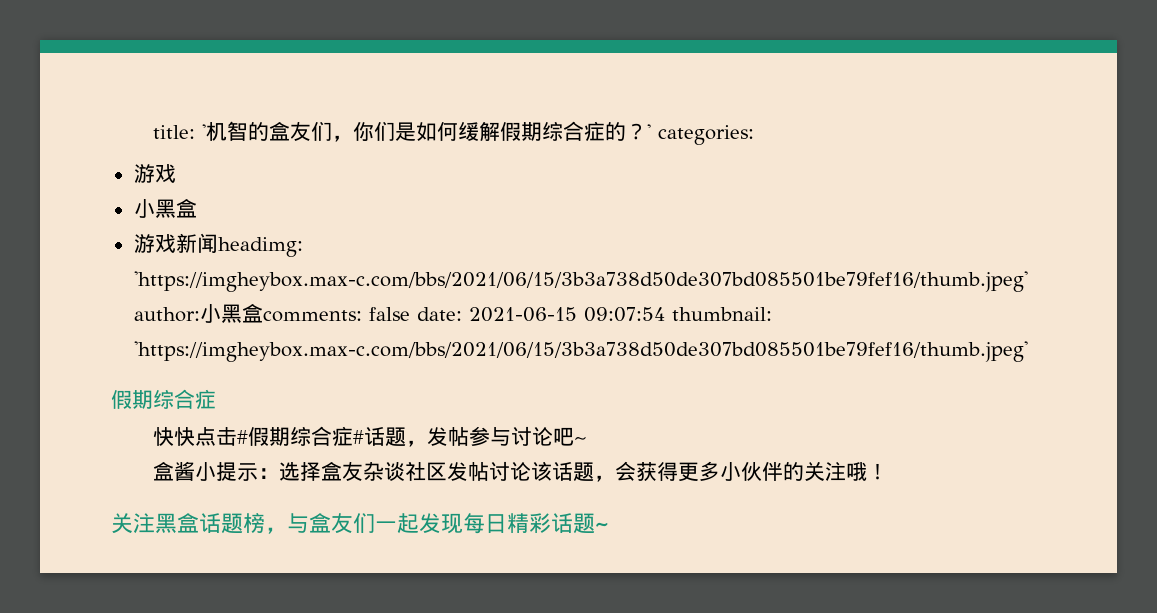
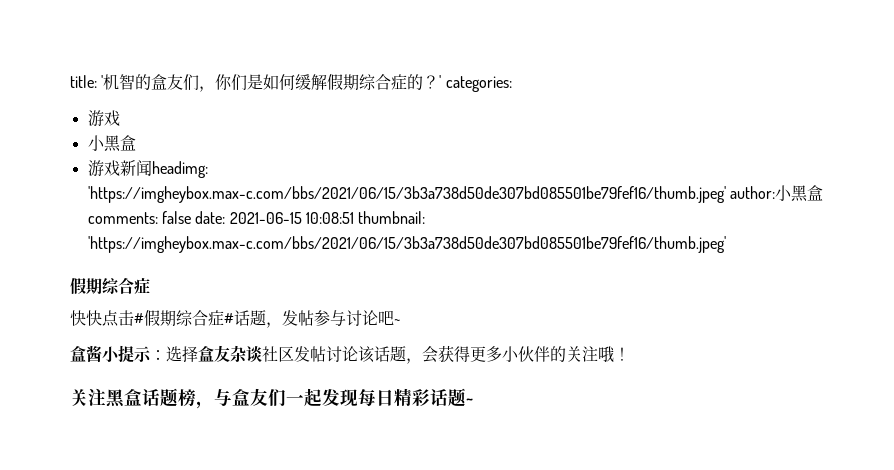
[583,307,665,322] 09:07:54 -> [305,212,354,224] 10:08:51

